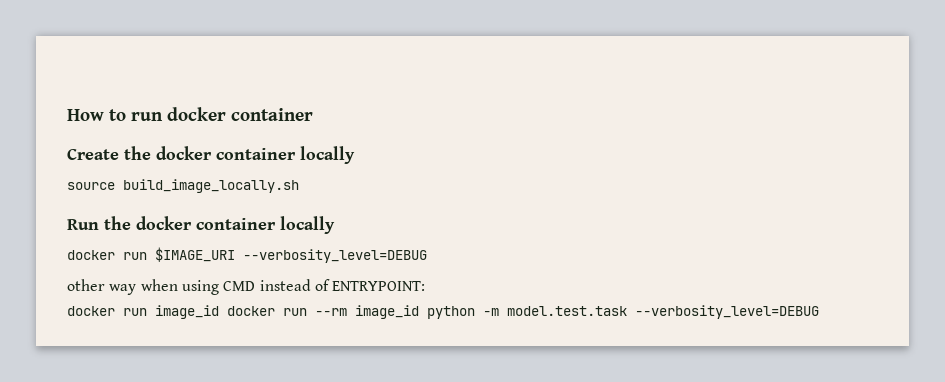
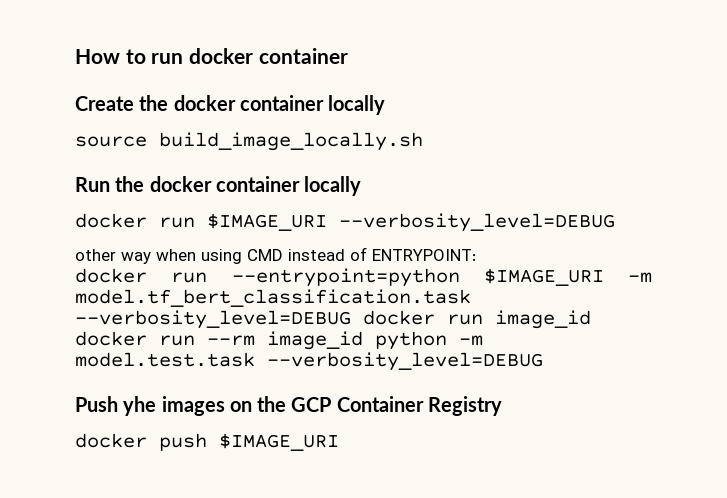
(147, 312) none -> [231,268,652,287] [75,289,471,307] [75,310,483,329] --entrypoint=python $IMAGE_URI -m model.tf_bert_classification.task --verbosity_level=DEBUG docker run
(819, 312) none -> [75,396,502,416] [75,433,339,451] // Push yhe images on the GCP Container Registry // docker push $IMAGE_URI

